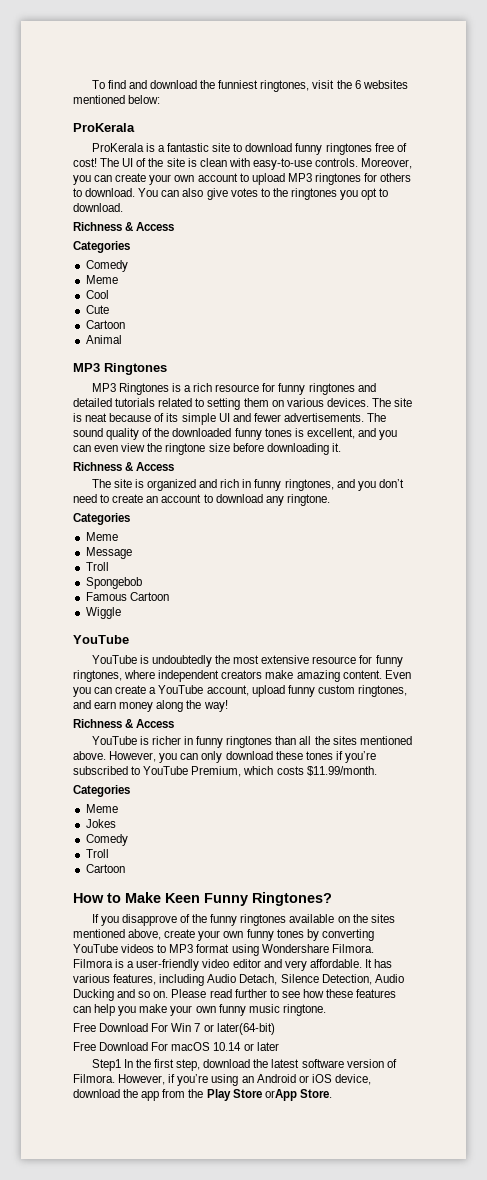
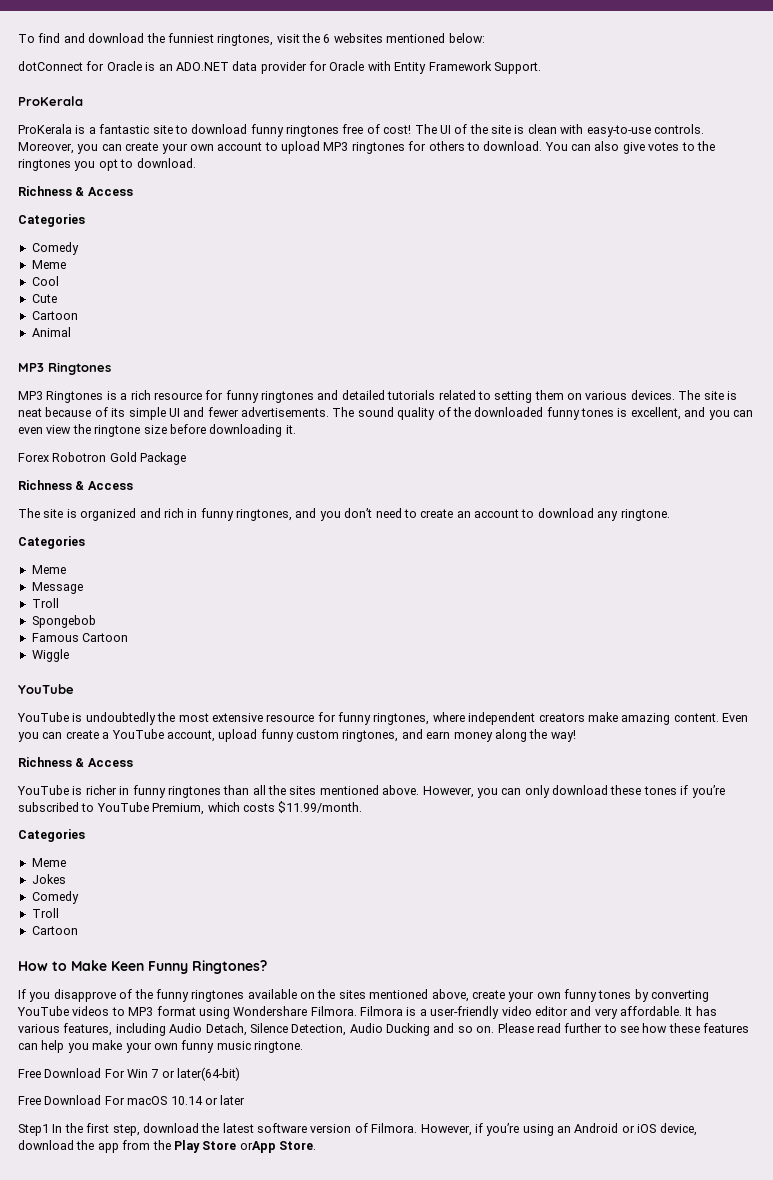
(161, 99) none -> [18,61,541,74] // dotConnect for Oracle is an ADO.NET data provider for Oracle with Entity Framework Support.
(341, 447) none -> [18,452,187,465] // Forex Robotron Gold Package

